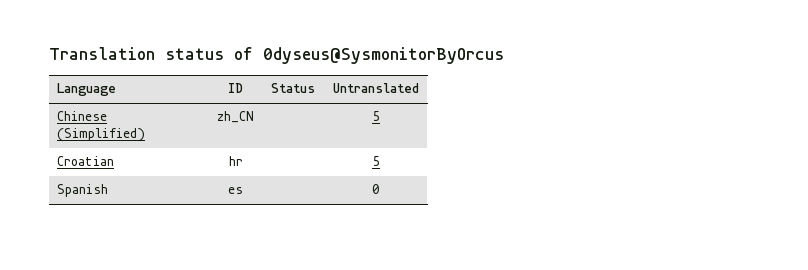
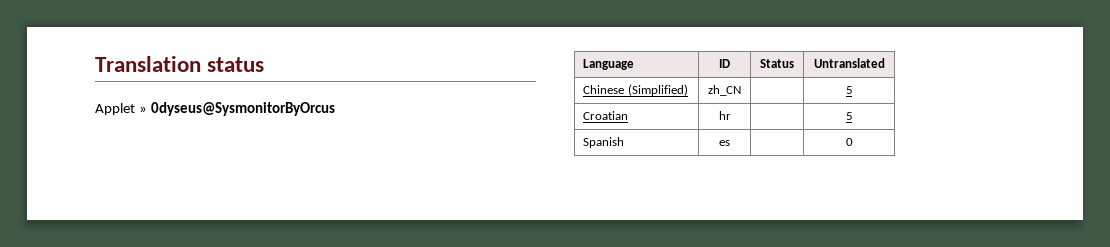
[234,47,253,60] of -> [95,103,147,115] // Applet »

